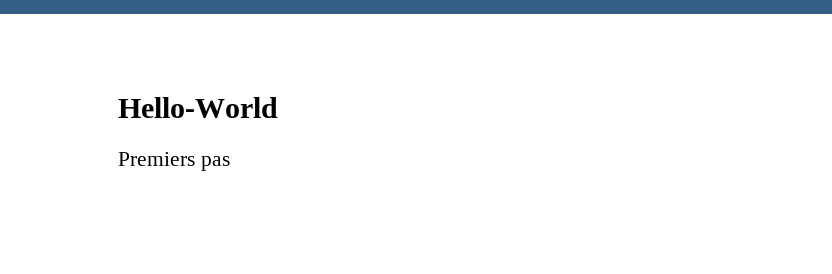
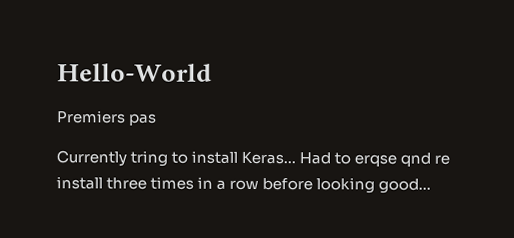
(230, 163) none -> [56,150,451,167] [56,176,432,194] // Currently tring to install Keras... Had to erqse qnd re install three times in a row before looking good...

